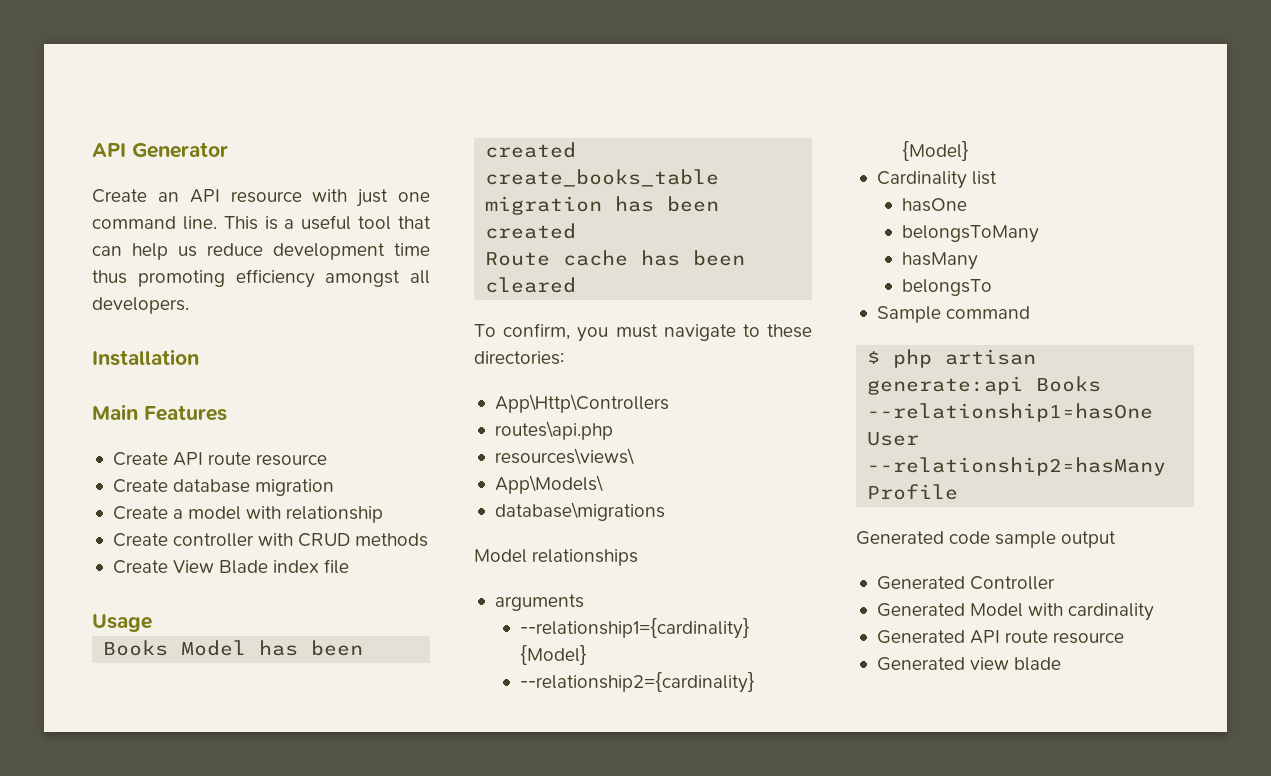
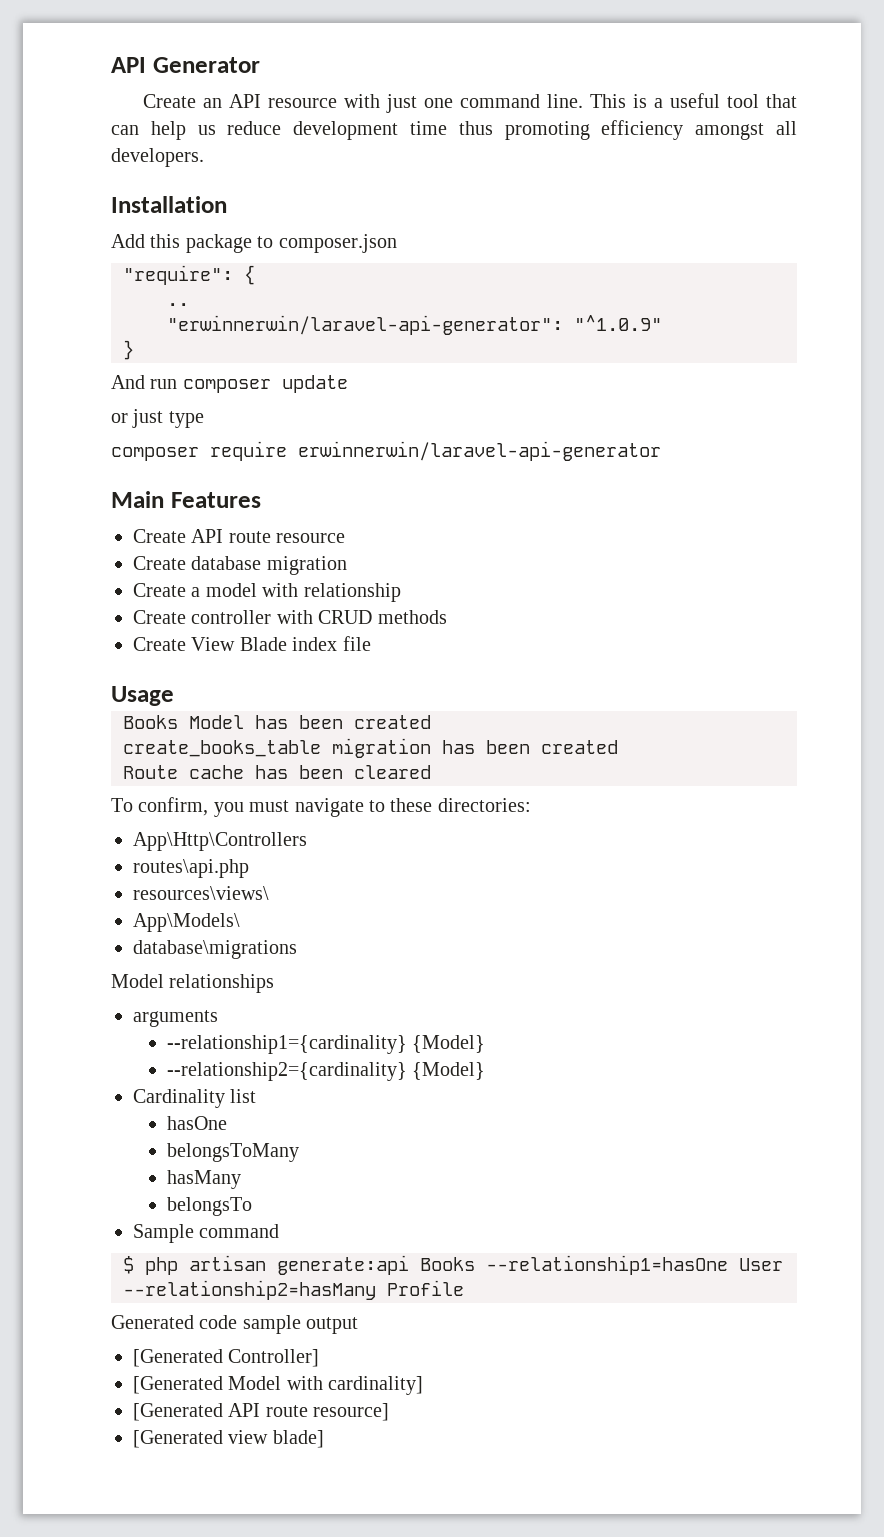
(199, 357) none -> [111,234,397,253] [123,265,255,285] [167,303,189,306] [167,315,662,335] [123,340,134,360] [111,375,348,393] [111,409,204,428] [111,441,661,461] // Add this package to composer.json // "require": { // .. // "erwinnerwin/laravel-api-generator": "^1.0.9" // } // And run composer update // or just type // composer require erwinnerwin/laravel-api-generator
[876,576,1056,590] [876,603,1155,621] [876,630,1125,644] [876,657,1062,671] Generated Controller // Generated Model with cardinality // Generated API route resource // Generated view blade -> [133,1349,320,1367] [133,1376,424,1395] [133,1403,390,1421] [133,1430,324,1448] [Generated Controller] // [Generated Model with cardinality] // [Generated API route resource] // [Generated view blade]

